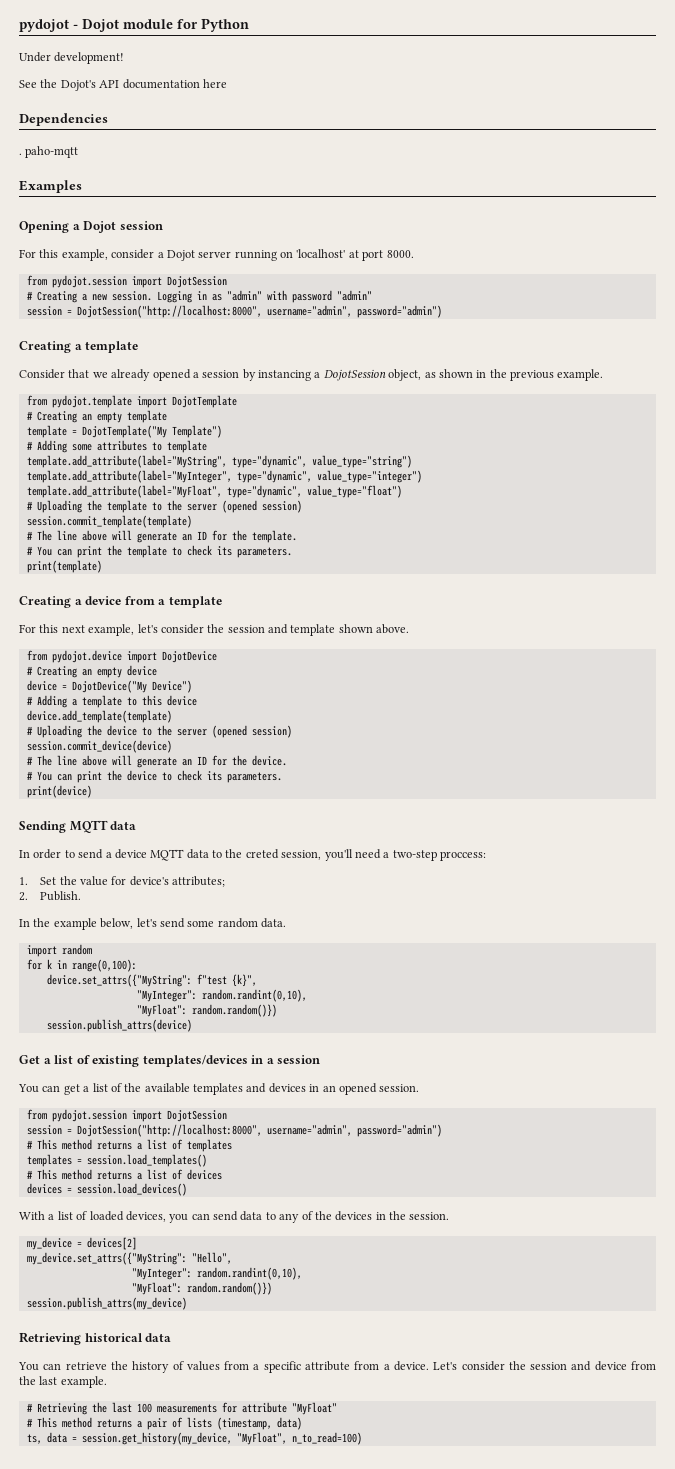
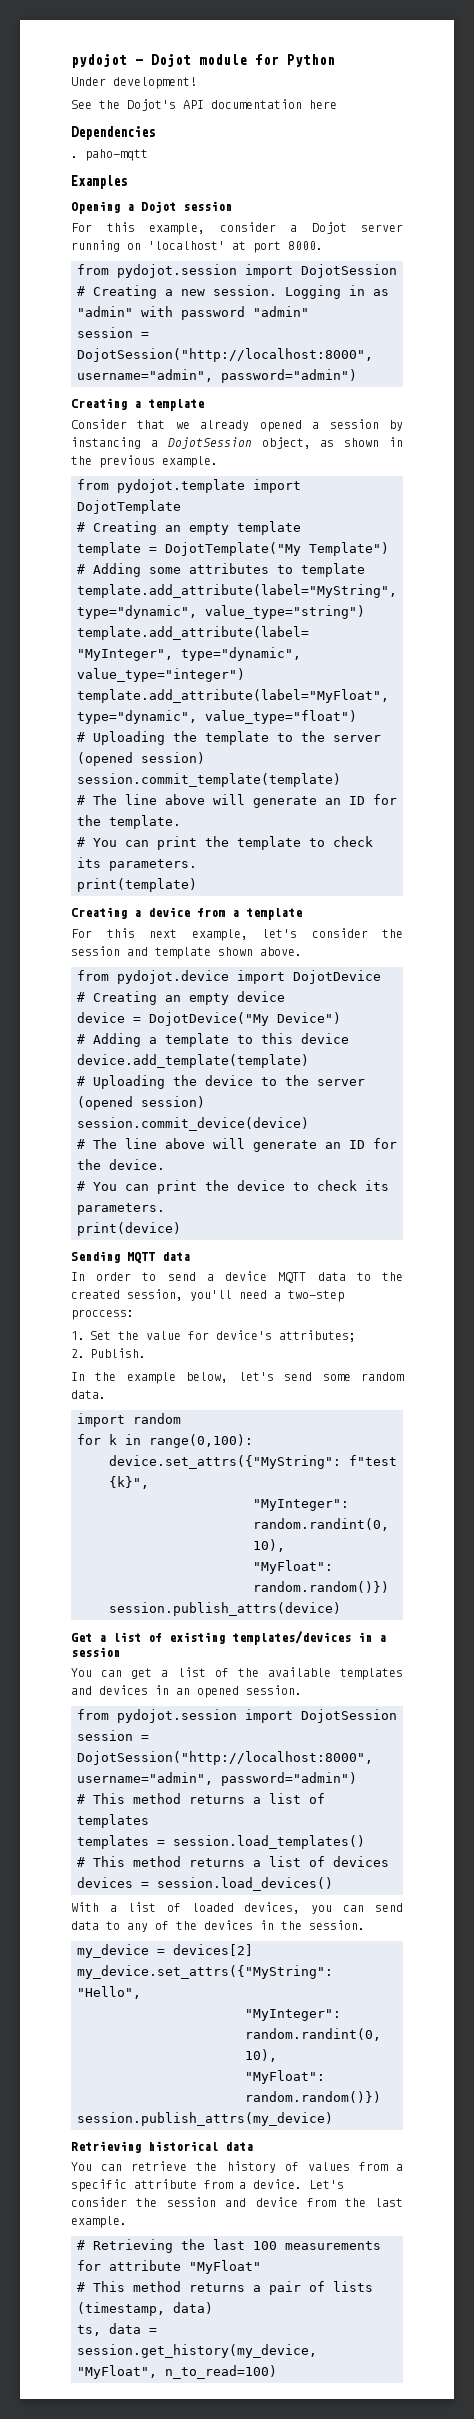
[245,849,279,859] creted -> [71,1290,120,1299] created

